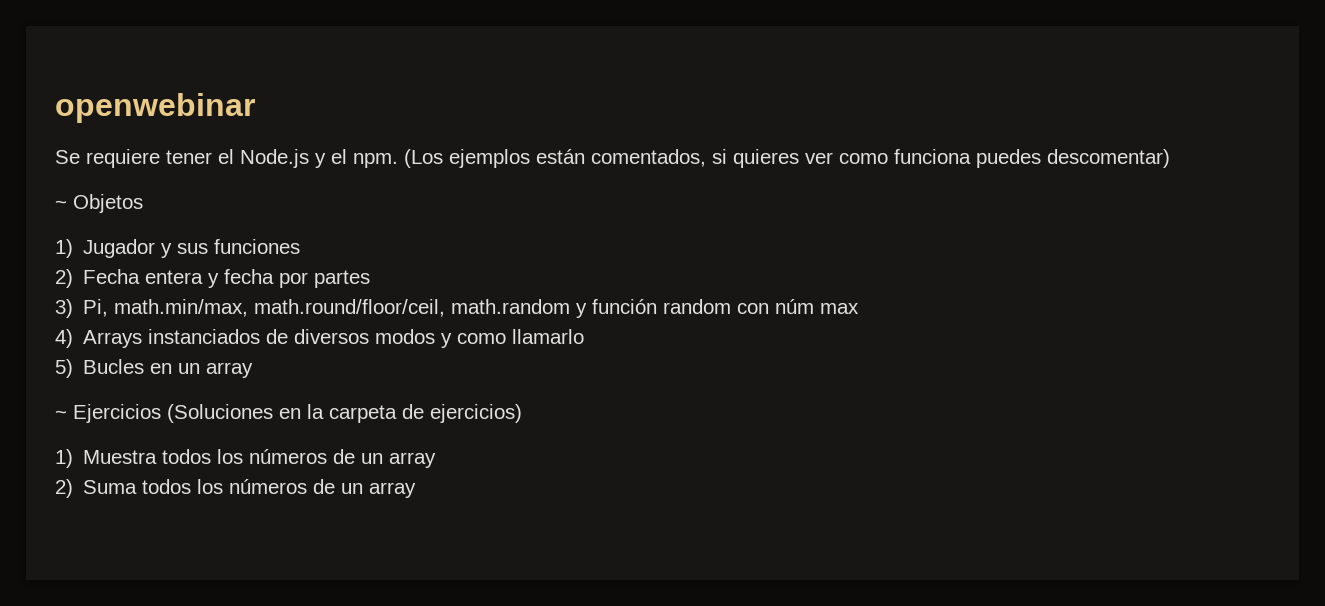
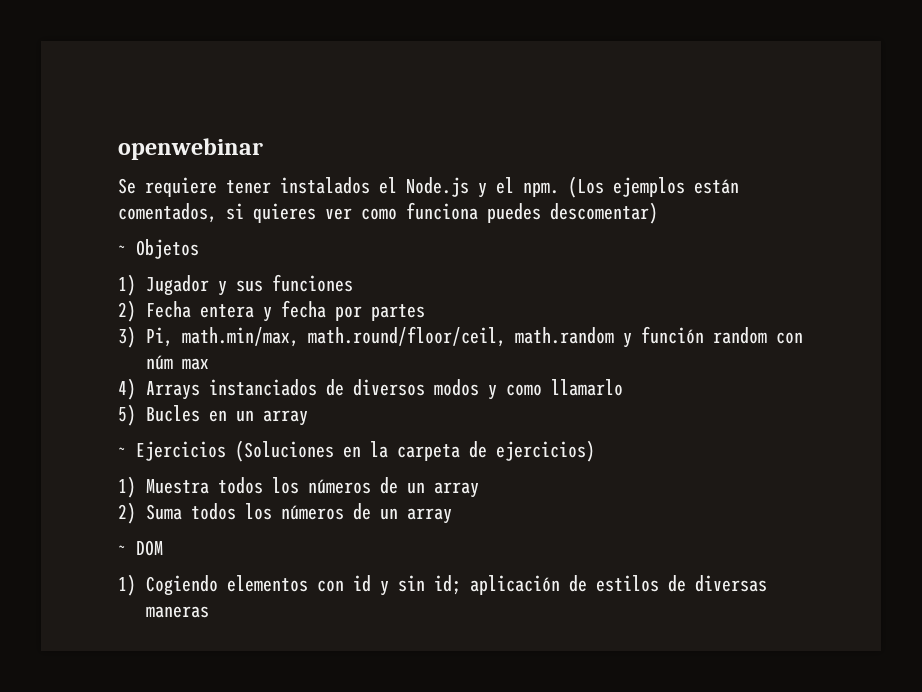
(212, 157) none -> [280,177,370,194] instalados
(417, 490) none -> [118,540,163,556] [118,574,768,596] [146,606,210,618] // ~ DOM // 1) Cogiendo elementos con id y sin id; aplicación de estilos de diversas maneras

